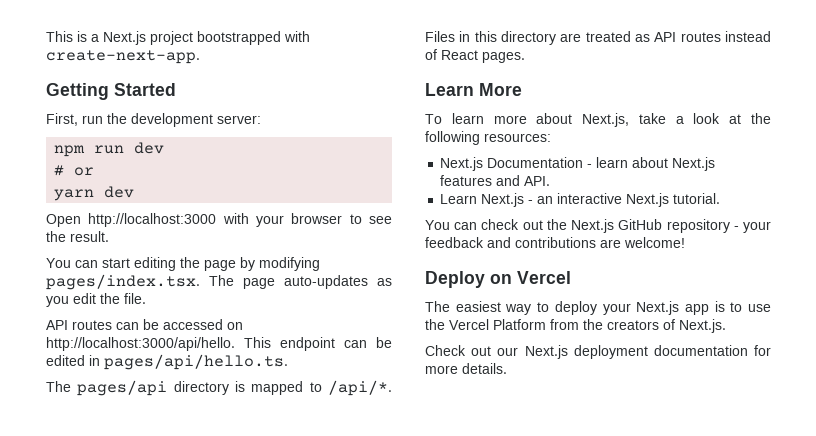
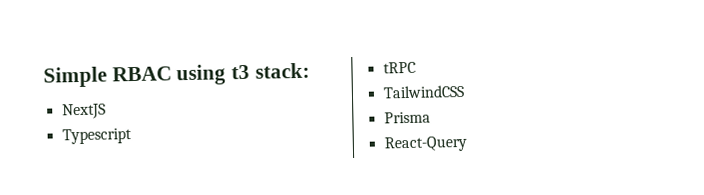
[46,31,310,45] [46,50,200,64] [46,83,176,100] [46,113,261,127] [54,142,165,157] [54,165,95,176] [54,186,135,201] [46,213,392,227] [46,231,109,242] [46,257,320,271] [46,274,392,290] [46,293,146,307] [46,319,243,330] [46,337,392,351] [46,354,288,370] [46,380,392,396] [425,31,771,45] [425,49,525,63] [425,83,522,96] [425,113,771,127] [425,131,551,145] [440,157,716,171] [440,175,551,186] [440,193,721,207] [425,219,771,233] [425,237,685,248] [425,271,571,288] [425,301,771,315] [425,319,726,333] [425,345,771,359] [425,363,507,374] This is a Next.js project bootstrapped with create-next-app. // Getting Started // First, run the development server: // npm run dev // # or // yarn dev // Open http://localhost:3000 with your browser to see the result. // You can start editing the page by modifying pages/index.tsx. The page auto-updates as you edit the file. // API routes can be accessed on http://localhost:3000/api/hello. This endpoint can be edited in pages/api/hello.ts. // The pages/api directory is mapped to /api/*. Files in this directory are treated as API routes instead of React pages. // Learn More // To learn more about Next.js, take a look at the following resources: // Next.js Documentation - learn about Next.js features and API. // Learn Next.js - an interactive Next.js tutorial. // You can check out the Next.js GitHub repository - your feedback and contributions are welcome! // Deploy on Vercel // The easiest way to deploy your Next.js app is to use the Vercel Platform from the creators of Next.js. // Check out our Next.js deployment documentation for more details. -> [43,62,310,88] [61,103,106,120] [61,128,132,145] [382,61,416,74] [382,84,465,99] [383,111,431,124] [383,135,467,153] Simple RBAC using t3 stack: // NextJS // Typescript // tRPC // TailwindCSS // Prisma // React-Query

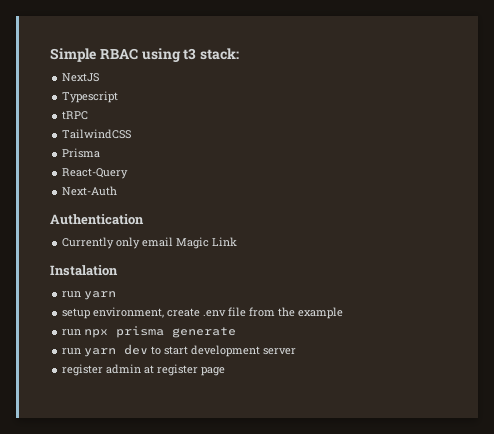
(467, 144) none -> [62,186,118,196] [50,214,144,225] [62,237,238,249] [50,265,118,276] [62,291,117,300] [62,307,344,319] [62,326,237,338] [62,344,297,357] [62,364,226,376] // Next-Auth // Authentication // Currently only email Magic Link // Instalation // run yarn // setup environment, create .env file from the example // run npx prisma generate // run yarn dev to start development server // register admin at register page

